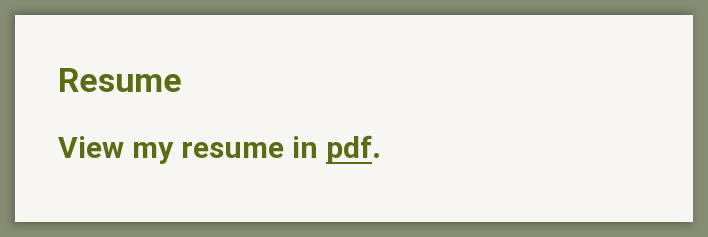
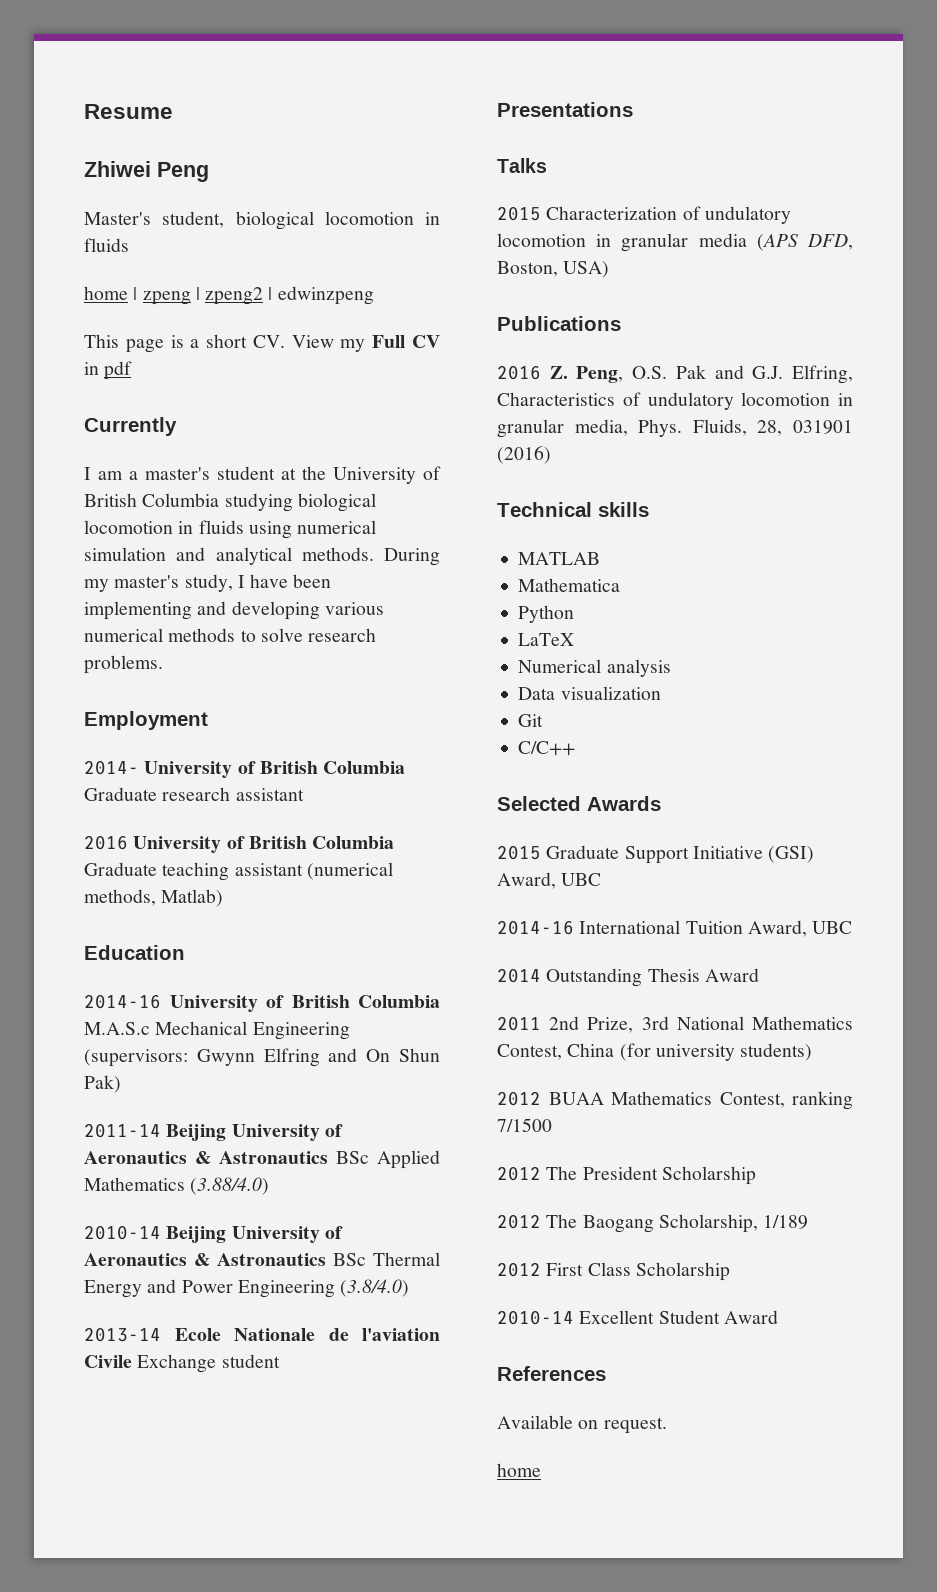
[58,135,382,164] View my resume in pdf. -> [84,161,209,182] [84,211,440,230] [84,238,129,252] [84,286,374,305] [84,334,440,353] [84,361,133,380] [84,417,177,436] [84,466,441,484] [84,493,376,512] [84,520,377,539] [84,547,440,566] [84,574,332,592] [84,601,384,620] [84,628,377,642] [84,655,163,674] [84,711,208,730] [84,760,406,778] [84,787,304,801] [84,835,395,853] [84,862,393,881] [84,889,224,907] [84,945,185,960] [84,994,440,1012] [84,1021,350,1040] [84,1048,441,1067] [84,1075,121,1093] [84,1123,343,1141] [84,1150,440,1169] [84,1177,270,1195] [84,1225,343,1243] [84,1252,440,1266] [84,1279,410,1298] [84,1327,440,1342] [84,1354,280,1373] [497,102,633,117] [497,158,547,173] [497,206,791,224] [497,233,853,252] [497,261,610,278] [497,316,621,331] [497,365,853,384] [497,392,853,410] [497,419,853,438] [497,446,551,464] [497,502,649,517] [518,552,601,565] [518,578,621,592] [518,605,575,623] [518,633,575,646] [518,659,671,677] [518,686,661,700] [518,714,544,727] [518,741,576,756] [497,796,661,811] [497,845,815,864] [497,872,602,889] [497,920,853,937] [497,968,759,987] [497,1016,853,1033] [497,1043,813,1061] [497,1091,853,1110] [497,1118,552,1132] [497,1166,756,1185] [497,1214,809,1233] [497,1262,730,1281] [497,1310,778,1325] [497,1366,606,1381] [497,1415,667,1434] [497,1463,541,1477] Zhiwei Peng // Master's student, biological locomotion in fluids // home | zpeng | zpeng2 | edwinzpeng // This page is a short CV. View my Full CV in pdf // Currently // I am a master's student at the University of British Columbia studying biological locomotion in fluids using numerical simulation and analytical methods. During my master's study, I have been implementing and developing various numerical methods to solve research problems. // Employment // 2014- University of British Columbia Graduate research assistant // 2016 University of British Columbia Graduate teaching assistant (numerical methods, Matlab) // Education // 2014-16 University of British Columbia M.A.S.c Mechanical Engineering (supervisors: Gwynn Elfring and On Shun Pak) // 2011-14 Beijing University of Aeronautics & Astronautics BSc Applied Mathematics (3.88/4.0) // 2010-14 Beijing University of Aeronautics & Astronautics BSc Thermal Energy and Power Engineering (3.8/4.0) // 2013-14 Ecole Nationale de l'aviation Civile Exchange student // Presentations // Talks // 2015 Characterization of undulatory locomotion in granular media (APS DFD, Boston, USA) // Publications // 2016 Z. Peng, O.S. Pak and G.J. Elfring, Characteristics of undulatory locomotion in granular media, Phys. Fluids, 28, 031901 (2016) // Technical skills // MATLAB // Mathematica // Python // LaTeX // Numerical analysis // Data visualization // Git // C/C++ // Selected Awards // 2015 Graduate Support Initiative (GSI) Award, UBC // 2014-16 International Tuition Award, UBC // 2014 Outstanding Thesis Award // 2011 2nd Prize, 3rd National Mathematics Contest, China (for university students) // 2012 BUAA Mathematics Contest, ranking 7/1500 // 2012 The President Scholarship // 2012 The Baogang Scholarship, 1/189 // 2012 First Class Scholarship // 2010-14 Excellent Student Award // References // Available on request. // home

